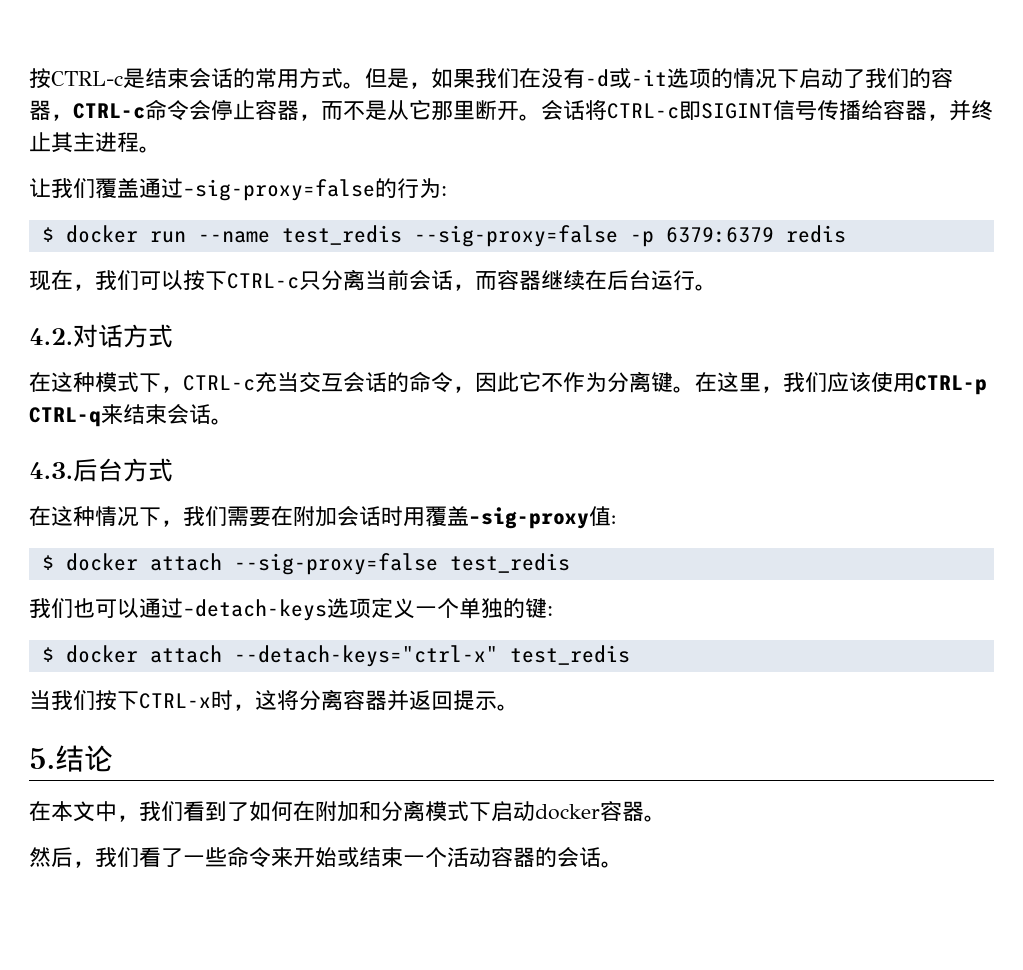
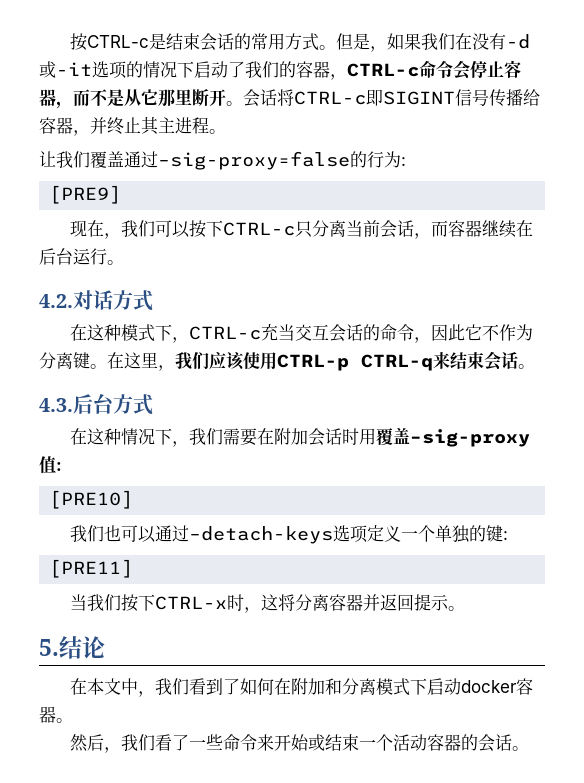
[41,225,846,247] $ docker run --name test_redis --sig-proxy=false -p 6379:6379 redis -> [49,185,122,204] [PRE9]
[41,553,570,575] $ docker attach --sig-proxy=false test_redis -> [49,490,134,509] [PRE10]
[41,645,630,667] $ docker attach --detach-keys="ctrl-x" test_redis -> [49,559,134,578] [PRE11]

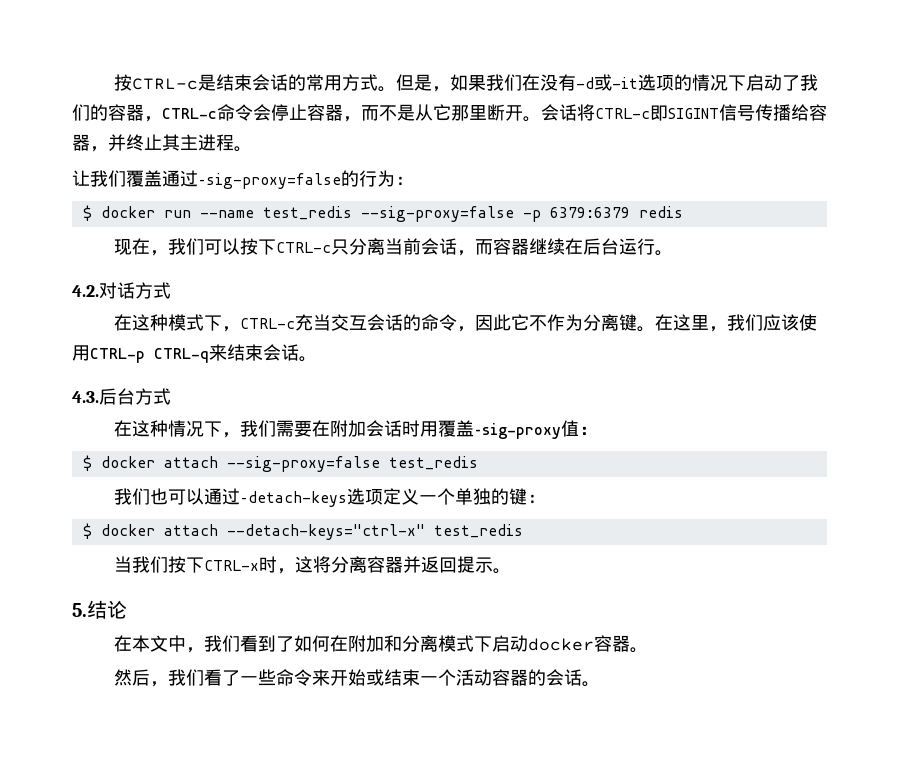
[49,185,122,204] [PRE9] -> [82,205,683,222] $ docker run --name test_redis --sig-proxy=false -p 6379:6379 redis
[49,490,134,509] [PRE10] -> [82,455,478,472] $ docker attach --sig-proxy=false test_redis
[49,559,134,578] [PRE11] -> [82,523,523,540] $ docker attach --detach-keys="ctrl-x" test_redis

